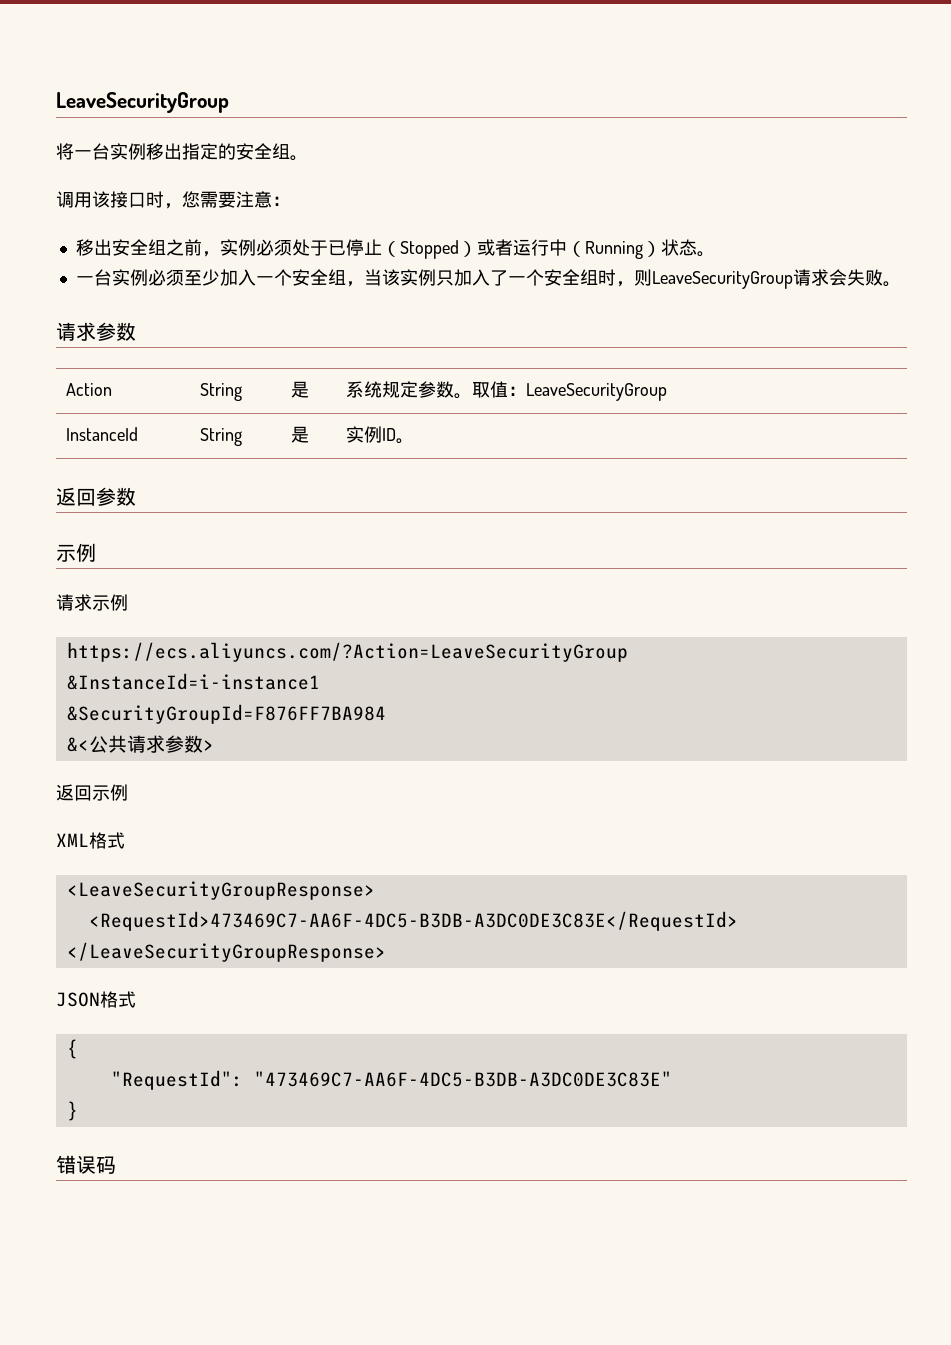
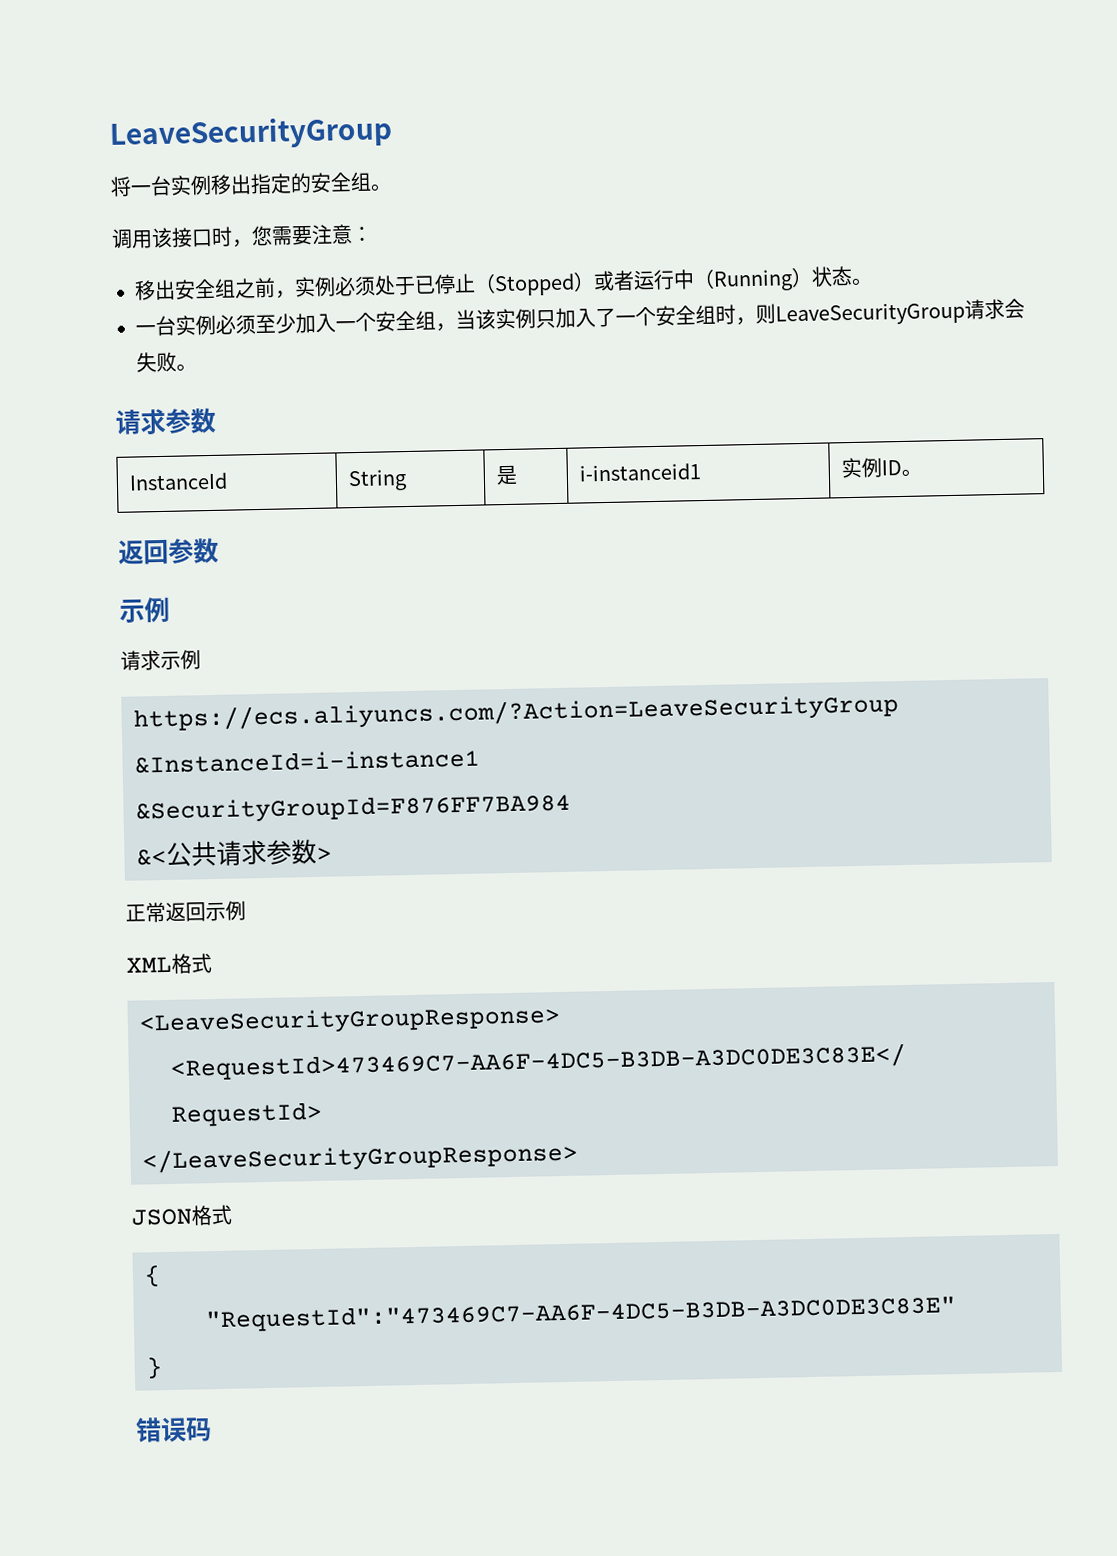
[65,383,112,396] [199,383,242,401] [290,381,309,398] [345,381,667,401] [65,427,138,441] [199,428,242,446] [290,426,309,443] Action | String | 是 | 系统规定参数。取值：LeaveSecurityGroup // InstanceId | String | 是 -> [129,472,229,491] [348,469,408,492] [496,465,519,486] [579,463,702,482] InstanceId | String | 是 | i-instanceid1
(214, 745) none -> [125,901,166,923] 正常
[110,1070,672,1090] "RequestId": "473469C7-AA6F-4DC5-B3DB-A3DC0DE3C83E" -> [205,1295,956,1333] "RequestId":"473469C7-AA6F-4DC5-B3DB-A3DC0DE3C83E"

